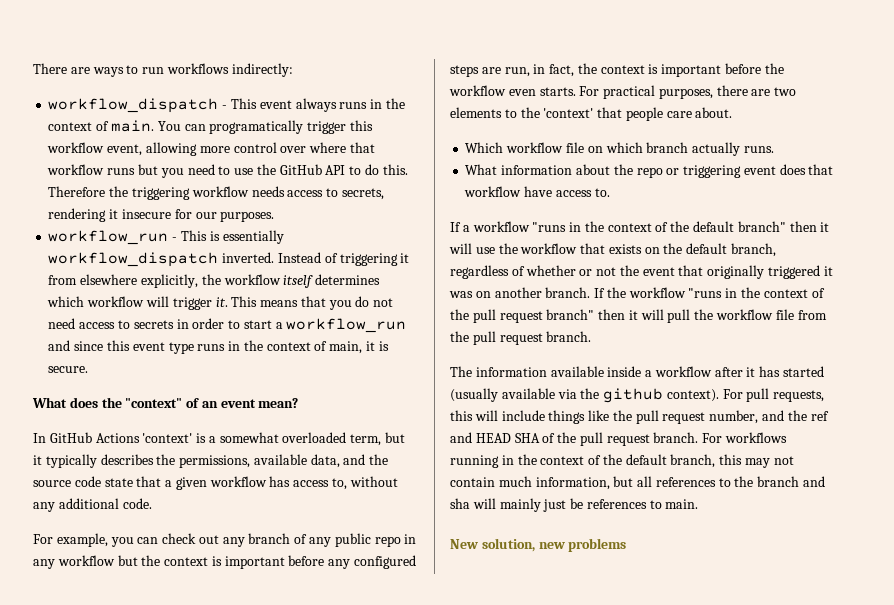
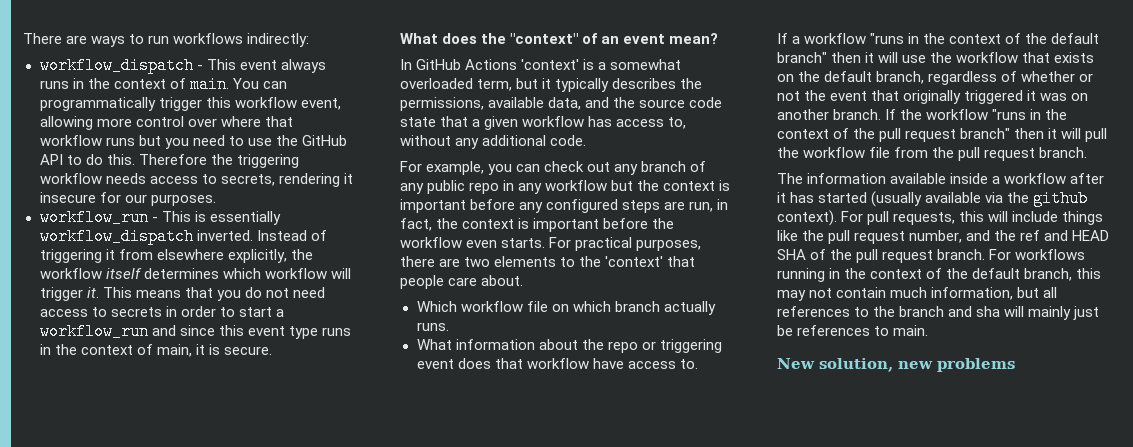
[209,120,304,134] programatically -> [39,97,156,111] programmatically

